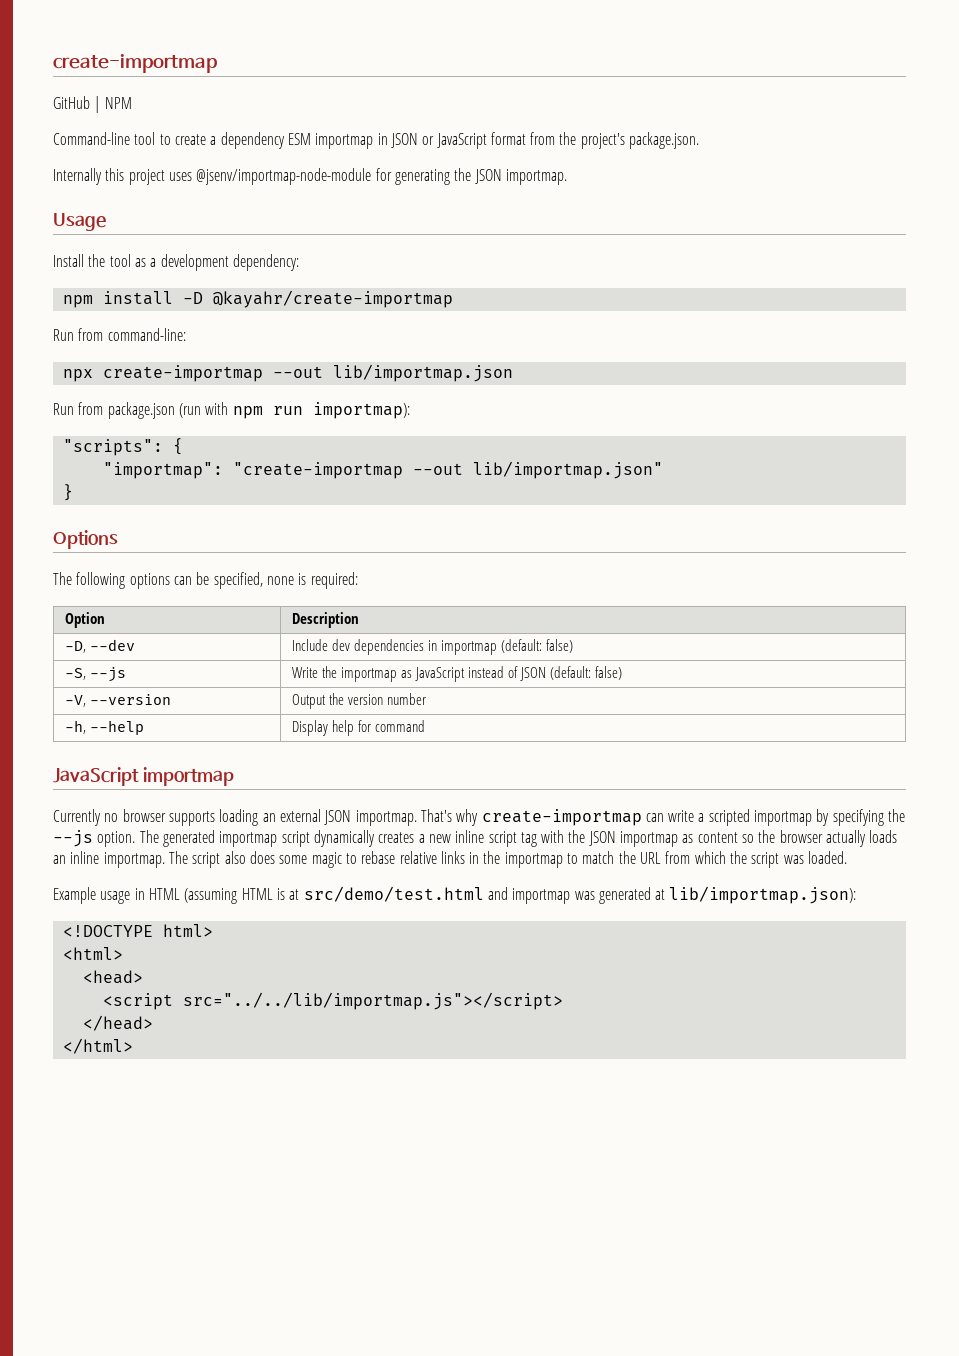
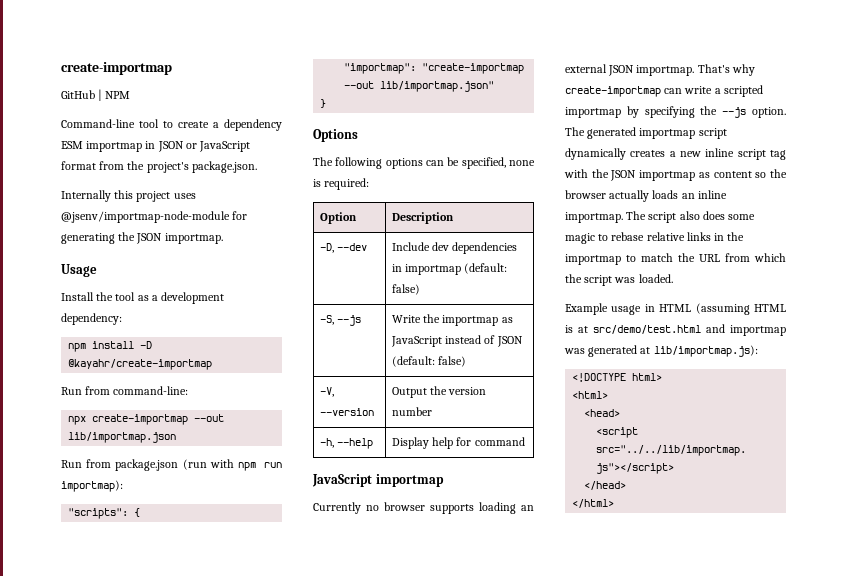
[669,886,857,904] lib/importmap.json): -> [653,345,758,357] lib/importmap.js):

